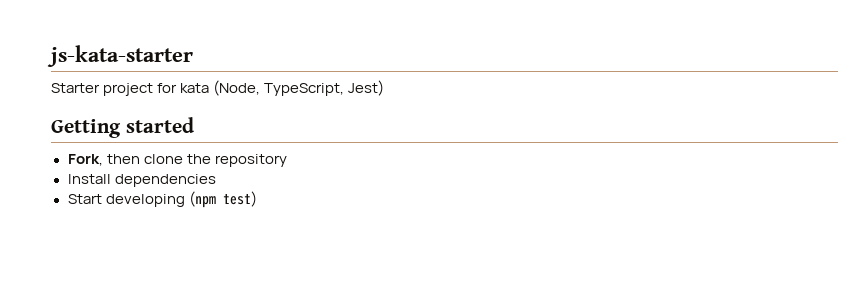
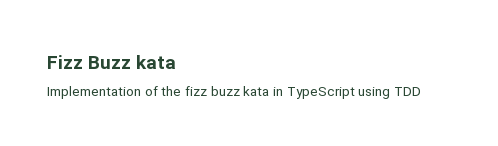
[47,45,193,67] [51,80,385,96] [51,117,194,138] [67,154,287,167] [67,174,216,187] [67,191,257,208] js-kata-starter // Starter project for kata (Node, TypeScript, Jest) // Getting started // Fork, then clone the repository // Install dependencies // Start developing (npm test) -> [47,55,177,69] [47,86,421,99] Fizz Buzz kata // Implementation of the fizz buzz kata in TypeScript using TDD

